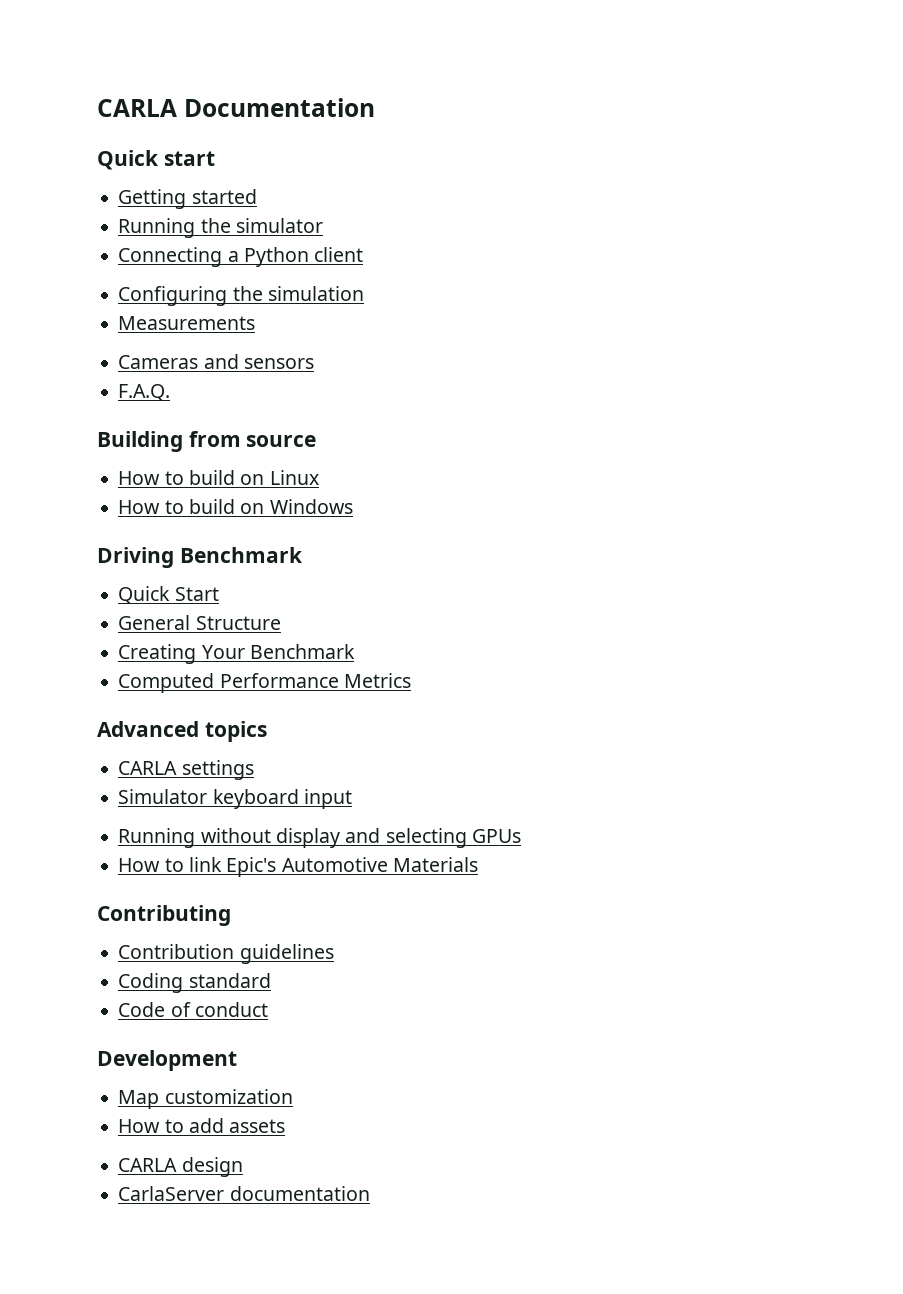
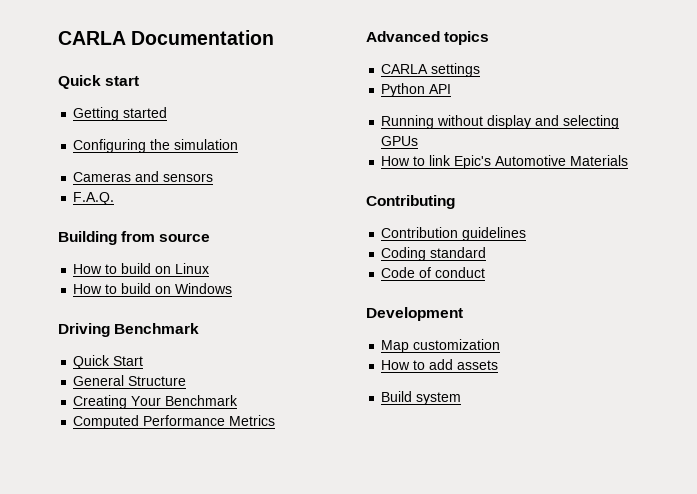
[118,218,323,238] [118,247,364,267] // Running the simulator // Connecting a Python client -> (168, 112) none
[118,316,256,330] // Measurements -> (239, 144) none
[118,789,352,809] Simulator keyboard input -> [381,83,452,97] Python API
[118,1157,243,1177] [118,1186,370,1201] CARLA design // CarlaServer documentation -> [381,391,462,405] Build system

